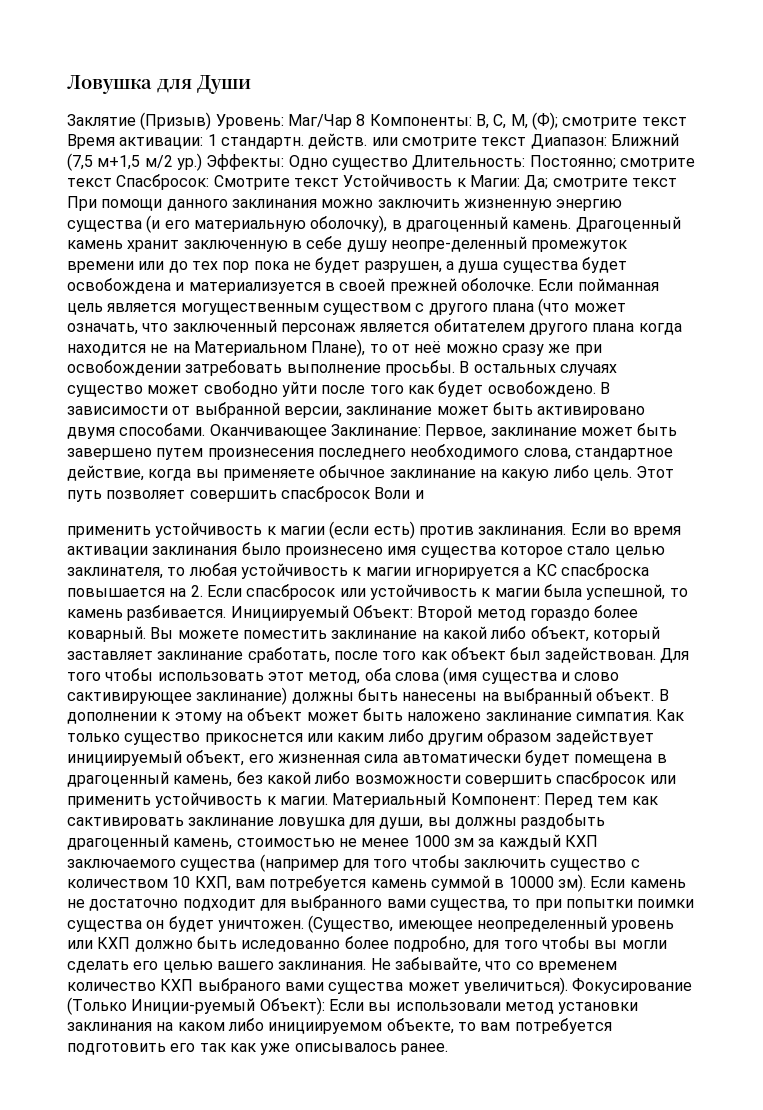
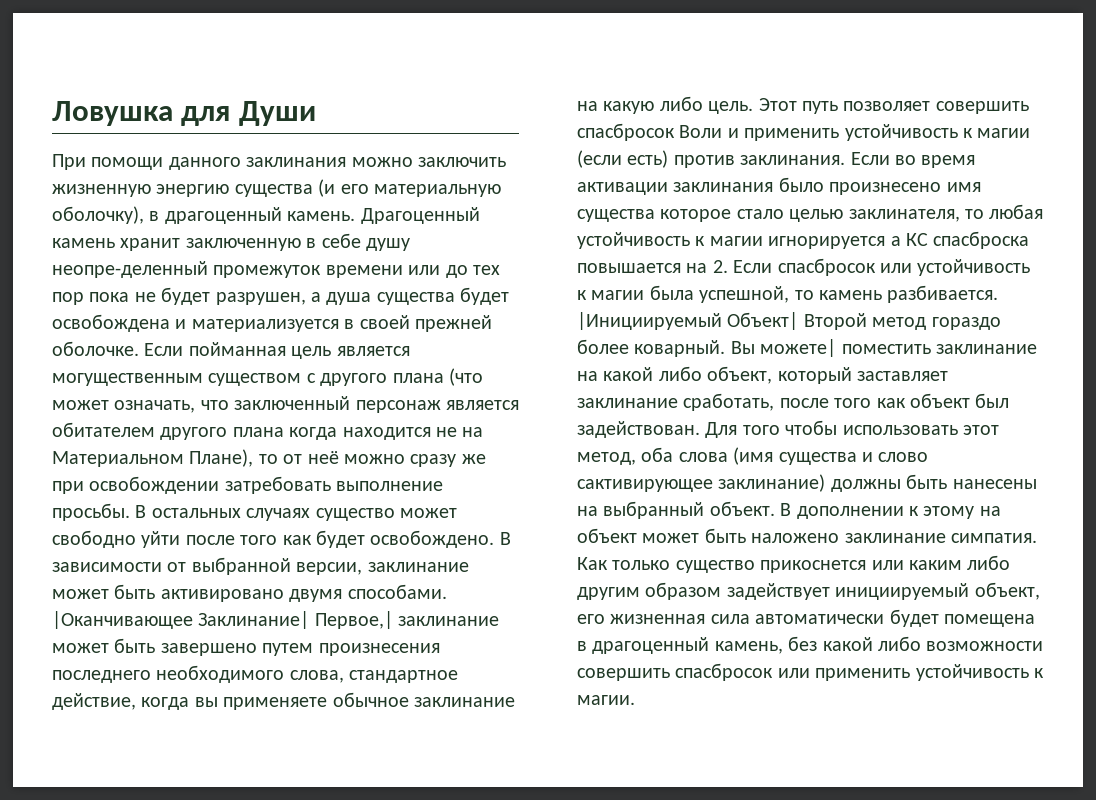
[67,112,687,130] [67,133,679,149] [67,153,695,171] [67,174,677,190] Заклятие (Призыв) Уровень: Маг/Чар 8 Компоненты: В, С, М, (Ф); смотрите текст Время активации: 1 стандартн. действ. или смотрите текст Диапазон: Ближний (7,5 м+1,5 м/2 ур.) Эффекты: Одно существо Длительность: Постоянно; смотрите текст Спасбросок: Смотрите текст Устойчивость к Магии: Да; смотрите текст -> (316, 113) none
[209,424,487,439] Оканчивающее Заклинание: Первое, -> [52,611,393,629] |Оканчивающее Заклинание| Первое,|
(424, 494) // -> (739, 133) none
[230,605,413,621] Инициируемый Объект: -> [577,312,799,330] |Инициируемый Объект|
[177,630,239,639] можете -> [760,339,837,357] можете|
[332,792,658,808] [67,813,606,829] [67,834,598,850] [67,854,640,872] [67,874,686,892] [67,895,695,911] [67,915,675,933] [67,936,667,952] [67,957,617,973] [67,977,693,995] [67,997,639,1015] [67,1018,612,1034] [67,1043,448,1055] Материальный Компонент: Перед тем как сактивировать заклинание ловушка для души, вы должны раздобыть драгоценный камень, стоимостью не менее 1000 зм за каждый КХП заключаемого существа (например для того чтобы заключить существо с количеством 10 КХП, вам потребуется камень суммой в 10000 зм). Если камень не достаточно подходит для выбранного вами существа, то при попытки поимки существа он будет уничтожен. (Существо, имеющее неопределенный уровень или КХП должно быть иследованно более подробно, для того чтобы вы могли сделать его целью вашего заклинания. Не забывайте, что со временем количество КХП выбраного вами существа может увеличиться). Фокусирование (Только Иниции-руемый Объект): Если вы использовали метод установки заклинания на каком либо инициируемом объекте, то вам потребуется подготовить его так как уже описывалось ранее. -> (635, 700) none

